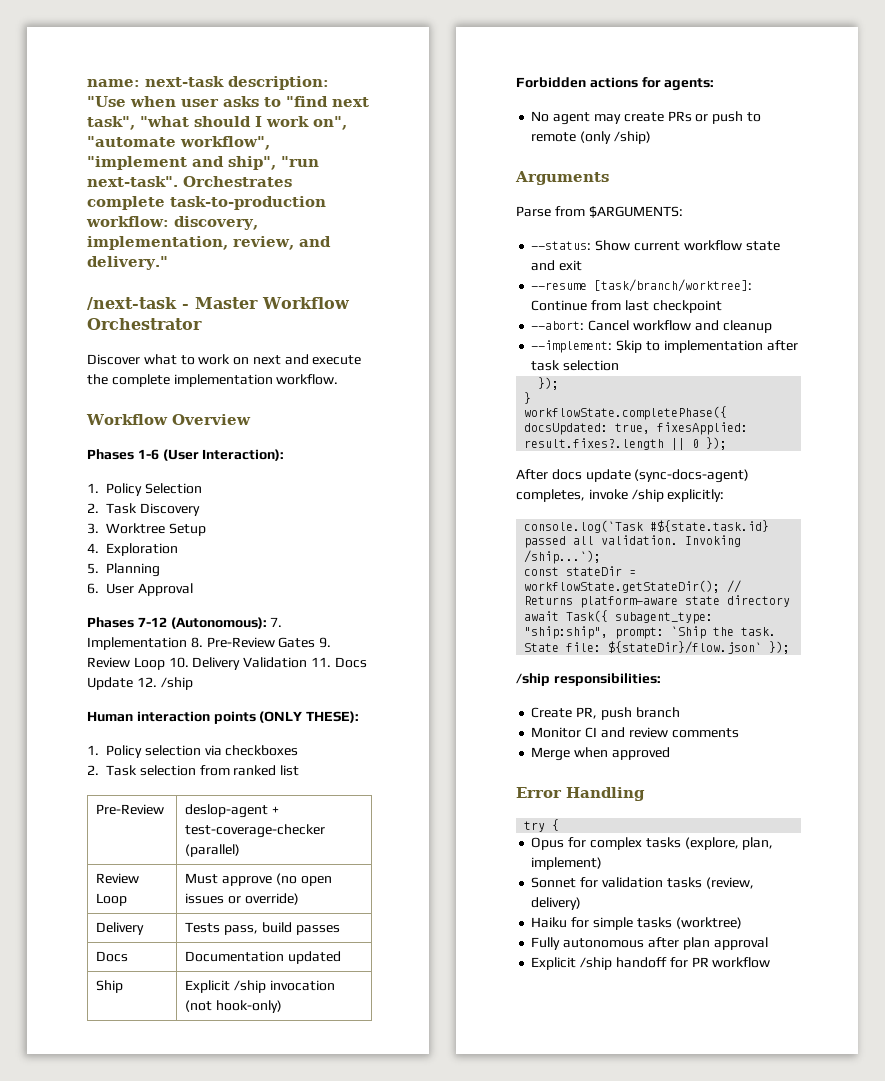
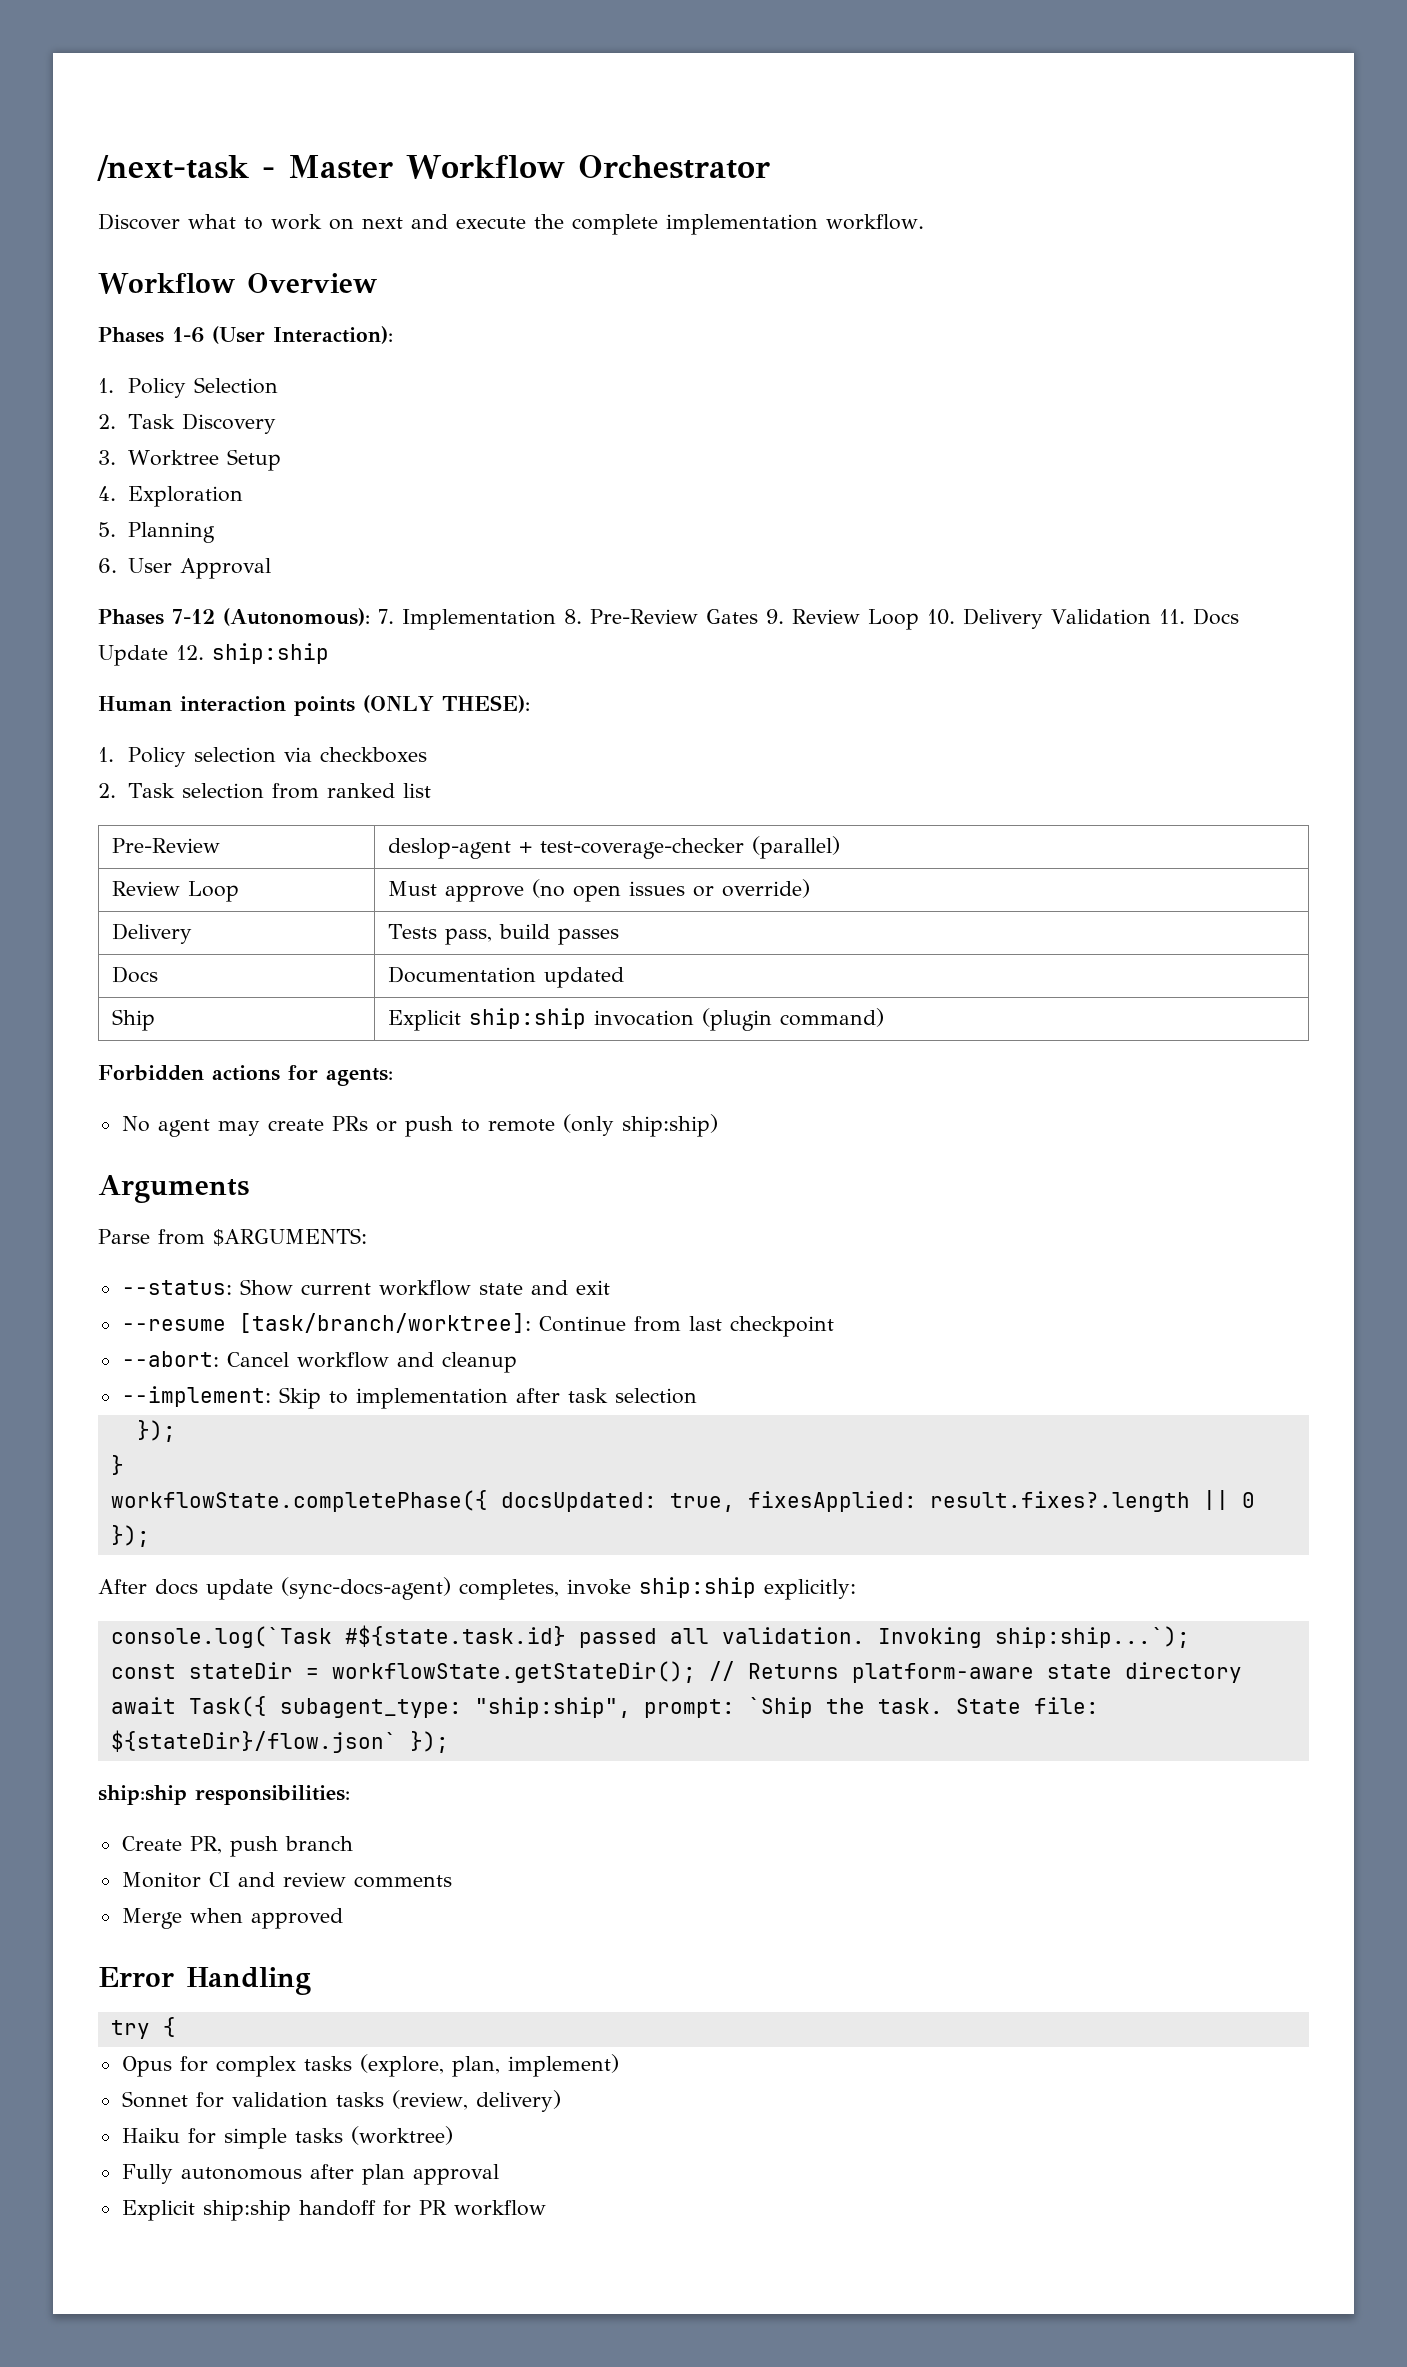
[87,76,329,90] [87,96,369,107] [87,116,347,130] [87,136,270,150] [87,156,319,170] [87,176,292,187] [87,196,326,210] [86,216,258,230] [87,236,331,250] [87,256,168,270] name: next-task description: "Use when user asks to "find next task", "what should I work on", "automate workflow", "implement and ship", "run next-task". Orchestrates complete task-to-production workflow: discovery, implementation, review, and delivery." // -> (97, 168) none
[160,677,193,690] /ship -> [212,643,329,664] ship:ship
[234,980,335,993] [185,1000,283,1013] /ship invocation (not hook-only) -> [468,1008,884,1031] ship:ship invocation (plugin command)
[613,131,651,144] /ship) -> [621,1114,718,1137] ship:ship)
[631,489,664,502] /ship -> [639,1577,756,1598] ship:ship
[524,550,602,564] /ship...`); -> [994,1626,1190,1648] ship:ship...`);
[516,673,550,686] /ship -> [98,1785,187,1805] ship:ship
[580,957,613,970] /ship -> [202,2200,291,2221] ship:ship

